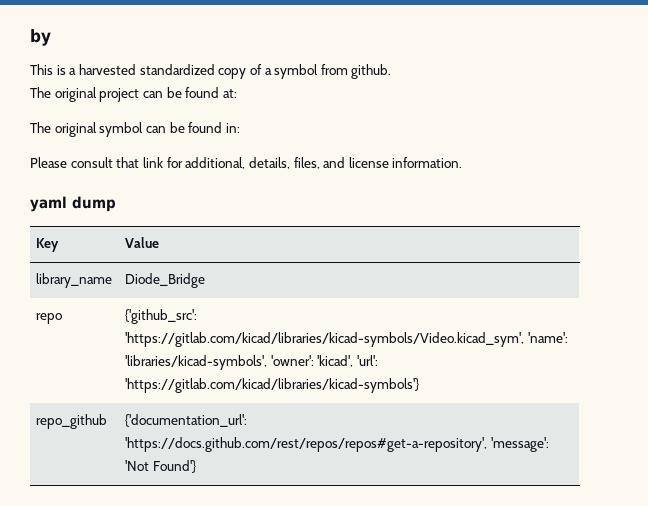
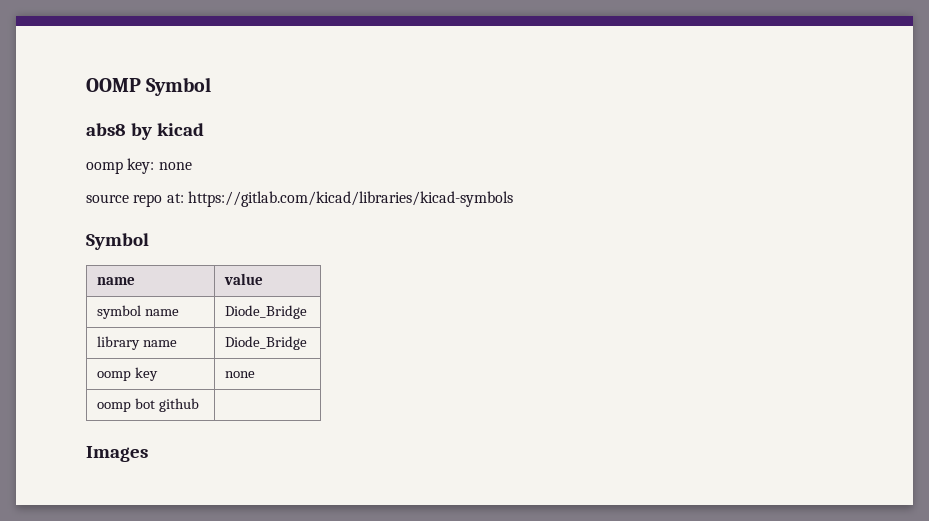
[30,29,51,46] [30,64,392,79] [30,87,237,102] [30,122,240,137] [30,157,463,169] [30,196,116,212] [36,238,60,252] [125,237,160,248] [36,273,113,288] [125,273,206,288] [36,313,63,324] [125,309,198,324] [125,332,568,347] [125,355,379,370] [125,378,420,393] [36,414,108,429] [125,414,248,427] [125,437,549,452] [125,460,196,473] by // This is a harvested standardized copy of a symbol from github. // The original project can be found at: // The original symbol can be found in: // Please consult that link for additional, details, files, and license information. // yaml dump // Key | Value // library_name | Diode_Bridge // repo | {'github_src': 'https://gitlab.com/kicad/libraries/kicad-symbols/Video.kicad_sym', 'name': 'libraries/kicad-symbols', 'owner': 'kicad', 'url': 'https://gitlab.com/kicad/libraries/kicad-symbols'} // repo_github | {'documentation_url': 'https://docs.github.com/rest/repos/repos#get-a-repository', 'message': 'Not Found'} -> [86,77,212,96] [86,123,204,140] [86,158,192,174] [86,191,513,207] [86,233,149,250] [97,277,136,285] [224,273,264,285] [97,305,180,319] [225,305,308,319] [97,336,178,350] [225,336,308,350] [97,367,159,381] [225,371,256,378] [97,398,200,412] [86,446,148,462] OOMP Symbol // abs8 by kicad // oomp key: none // source repo at: https://gitlab.com/kicad/libraries/kicad-symbols // Symbol // name | value // symbol name | Diode_Bridge // library name | Diode_Bridge // oomp key | none // oomp bot github | // Images

